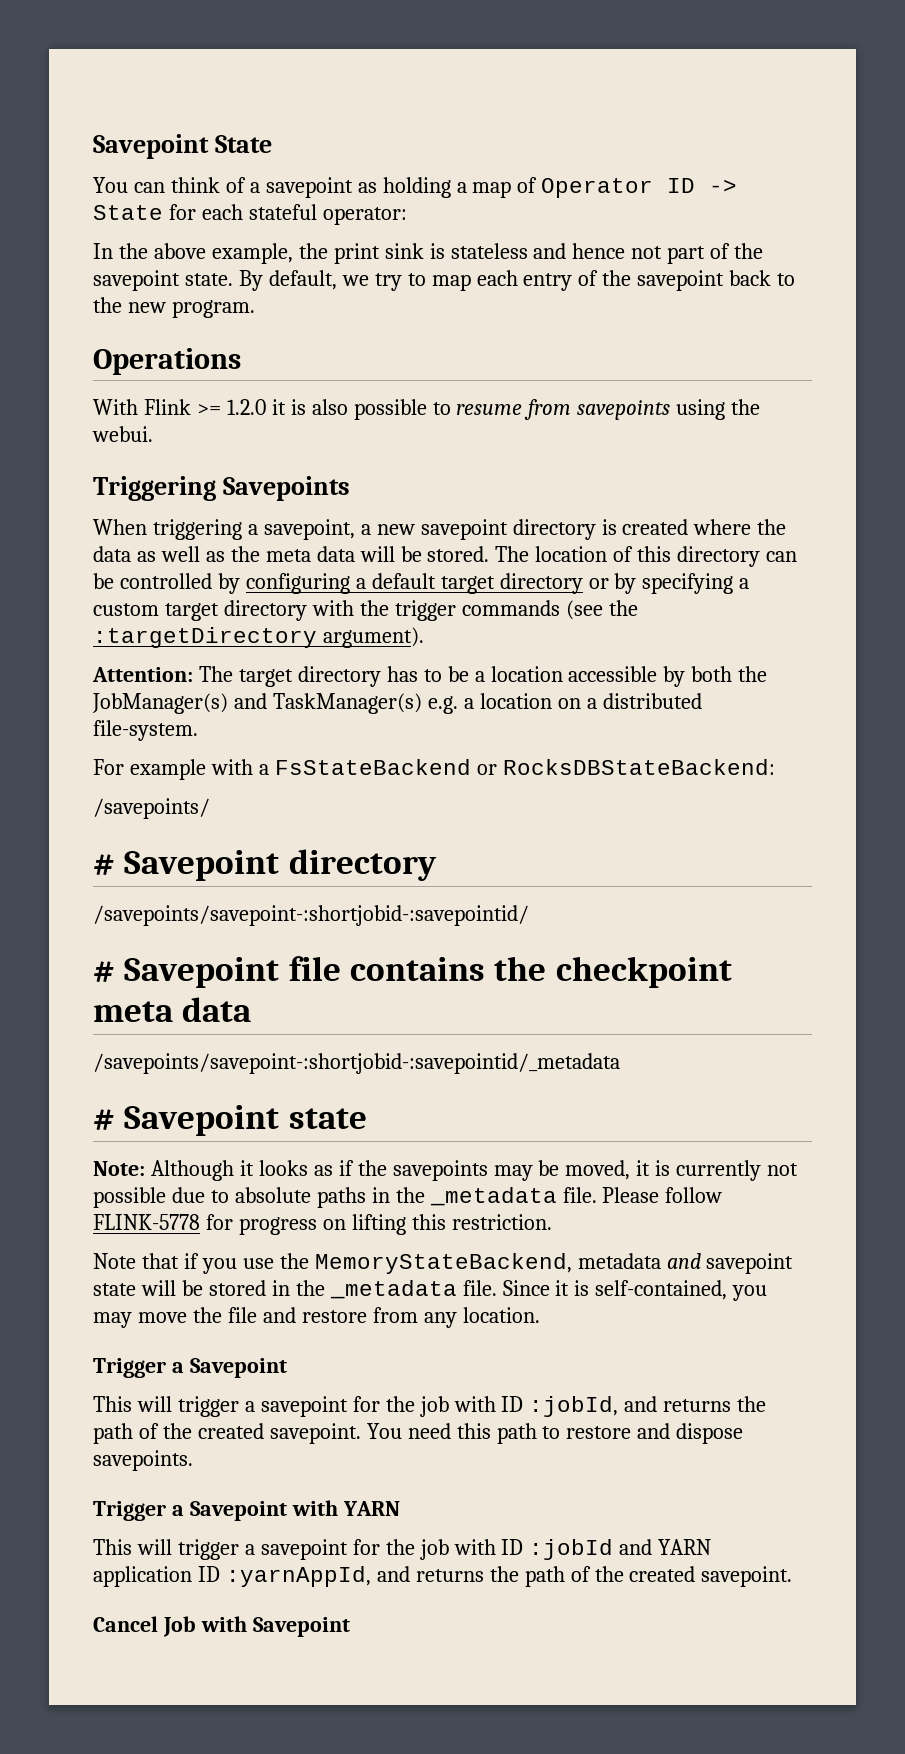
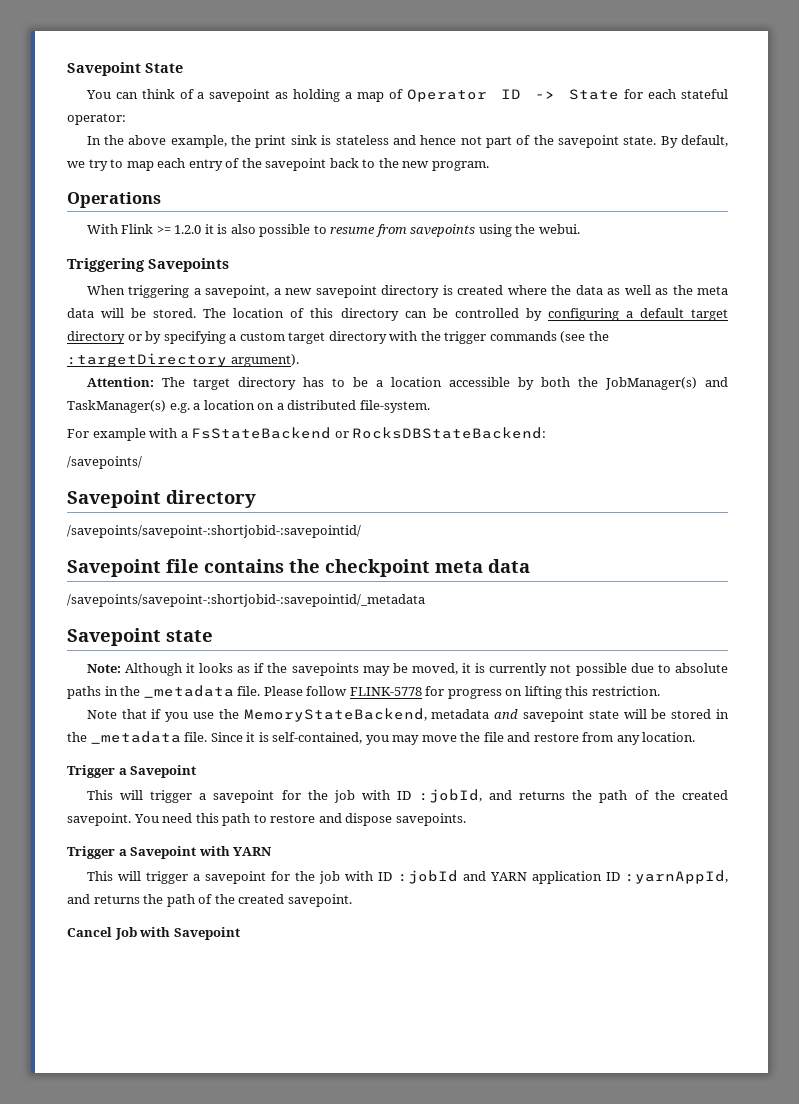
[93,854,115,876] # -> (142, 462) none
[93,961,115,983] # -> (361, 531) none
[93,1109,115,1131] # -> (425, 600) none

